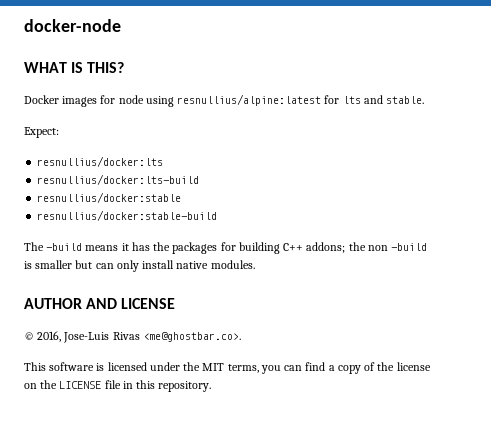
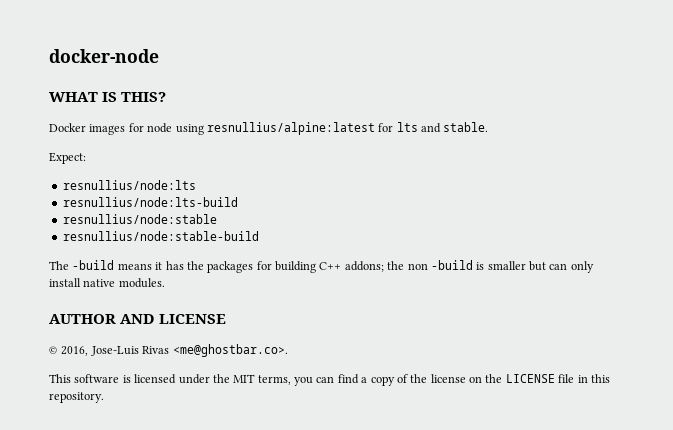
[37,156,164,167] [37,174,200,185] [37,192,182,203] [37,210,218,221] resnullius/docker:lts // resnullius/docker:lts-build // resnullius/docker:stable // resnullius/docker:stable-build -> [62,180,196,190] [62,197,238,207] [62,214,217,224] [62,231,259,241] resnullius/node:lts // resnullius/node:lts-build // resnullius/node:stable // resnullius/node:stable-build

